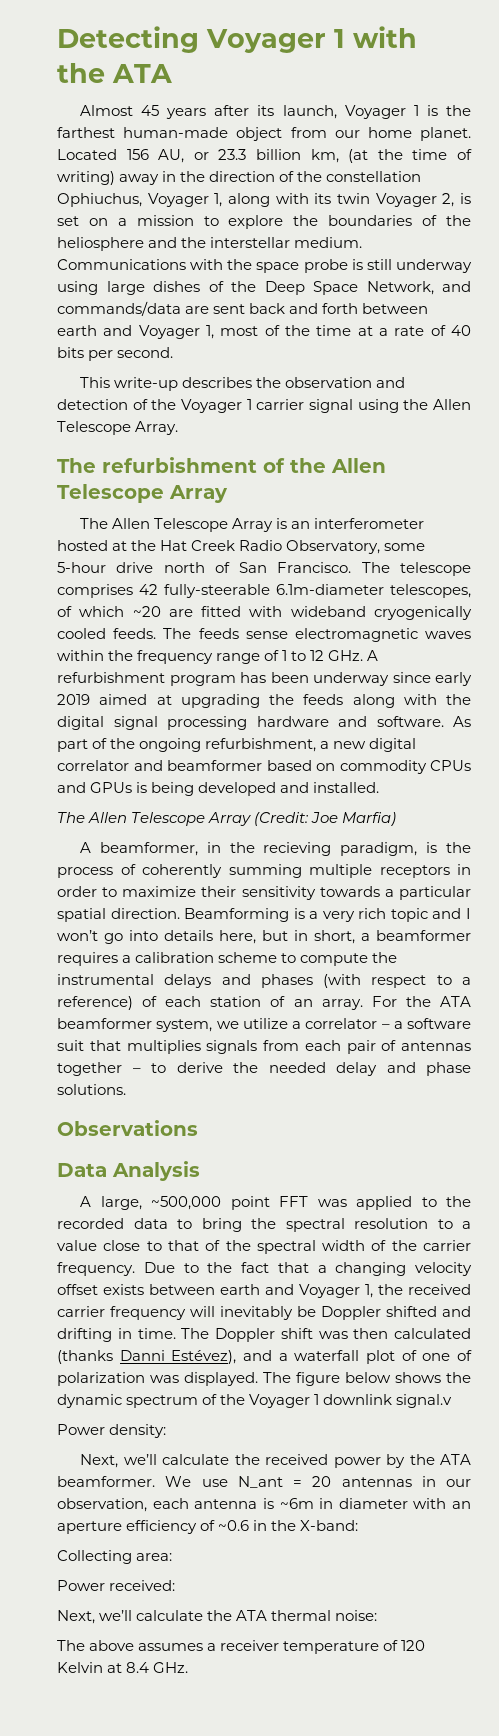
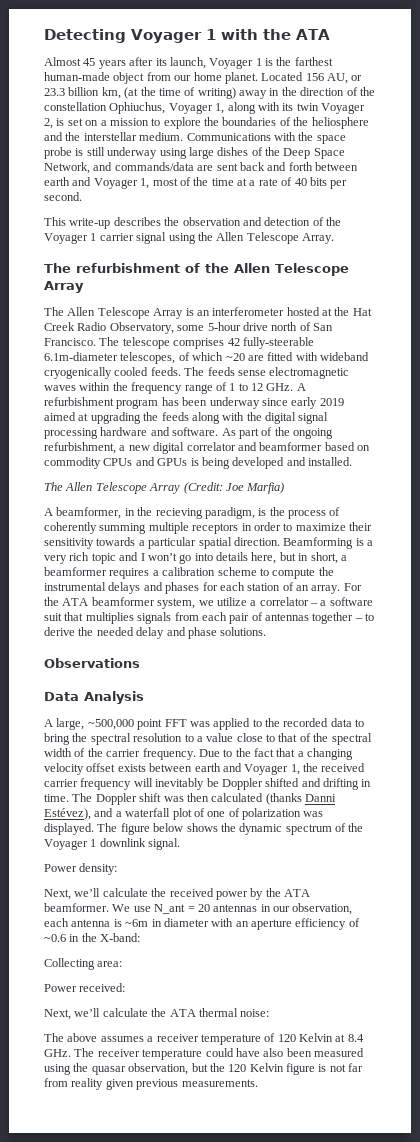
[323,974,471,988] [57,996,158,1010] (with respect to a reference) of -> [202,582,218,591] for
[396,1394,453,1408] signal.v -> [148,838,181,850] signal.
(189, 1667) none -> [74,1048,364,1060] [44,1063,364,1075] [44,1078,258,1090] The receiver temperature could have also been measured using the quasar observation, but the 120 Kelvin figure is not far from reality given previous measurements.

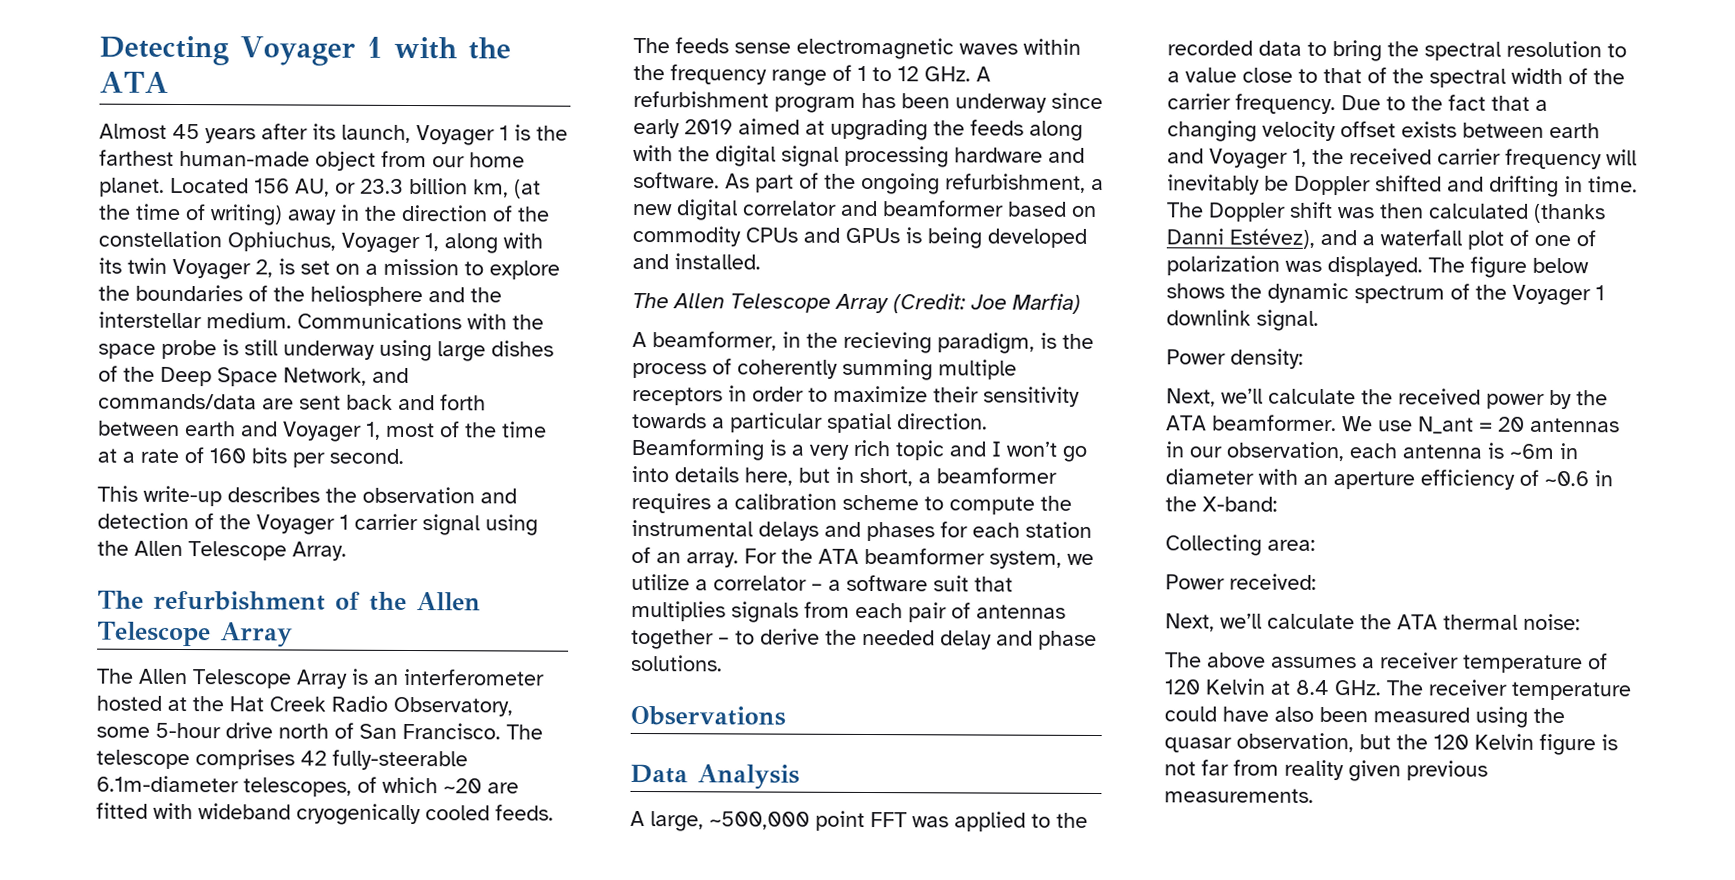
[294,178,307,186] 40 -> [209,448,246,464] 160

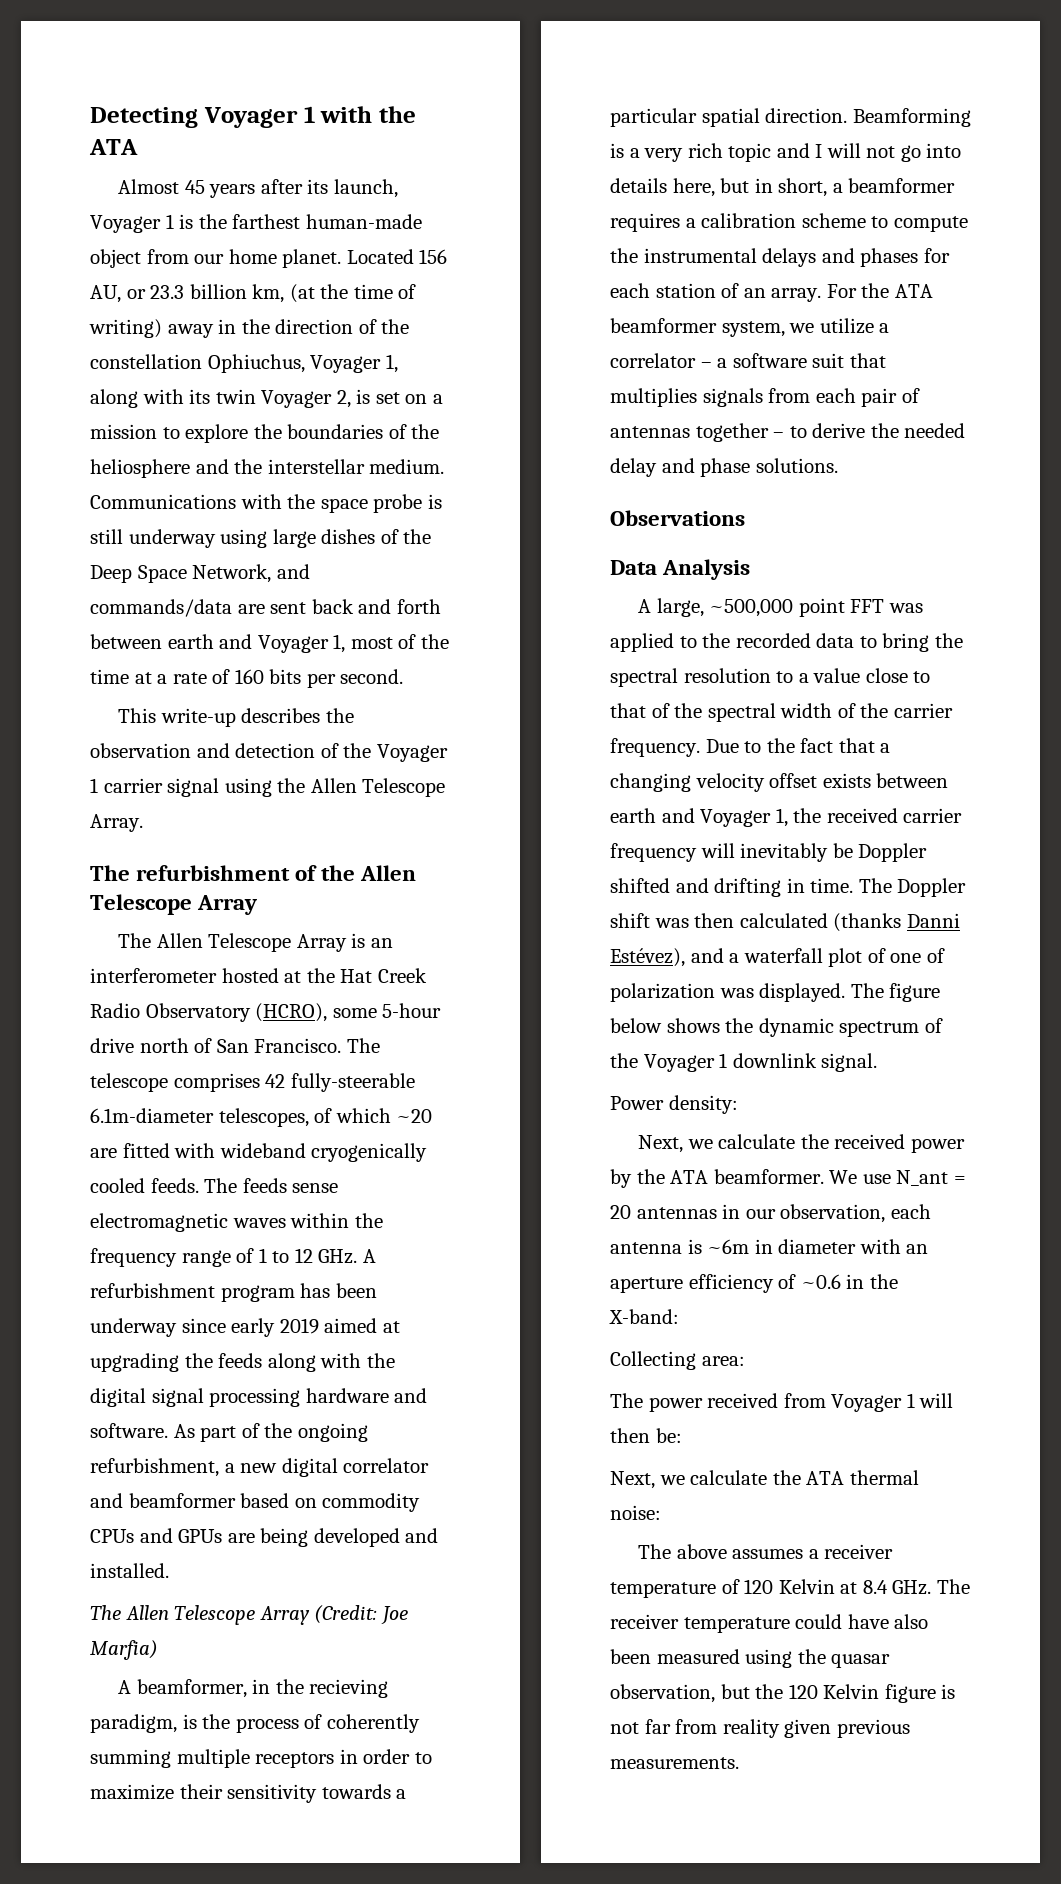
[393,696,513,717] Observatory, -> [145,1003,328,1022] Observatory (HCRO),
[905,227,922,244] is -> [227,1533,255,1543] are
[1006,441,1057,457] won’t -> [826,143,896,158] will not
[1221,388,1263,404] we’ll -> [687,1139,713,1149] we
[1165,573,1317,590] [1165,613,1262,632] Power received: // Next, we’ll -> [610,1393,954,1412] [610,1428,682,1443] [610,1471,685,1489] The power received from Voyager 1 will then be: // Next, we

